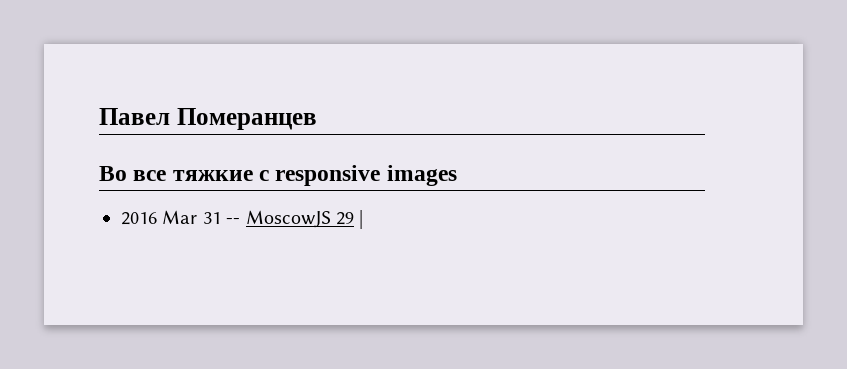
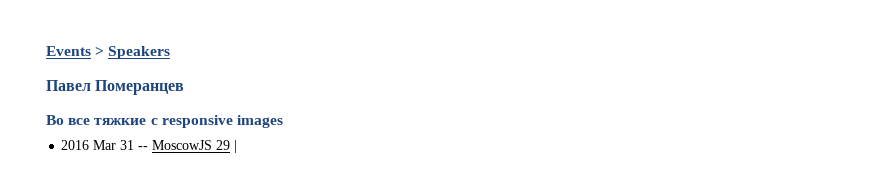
(99, 116) none -> [46,46,171,59] Events > Speakers //

